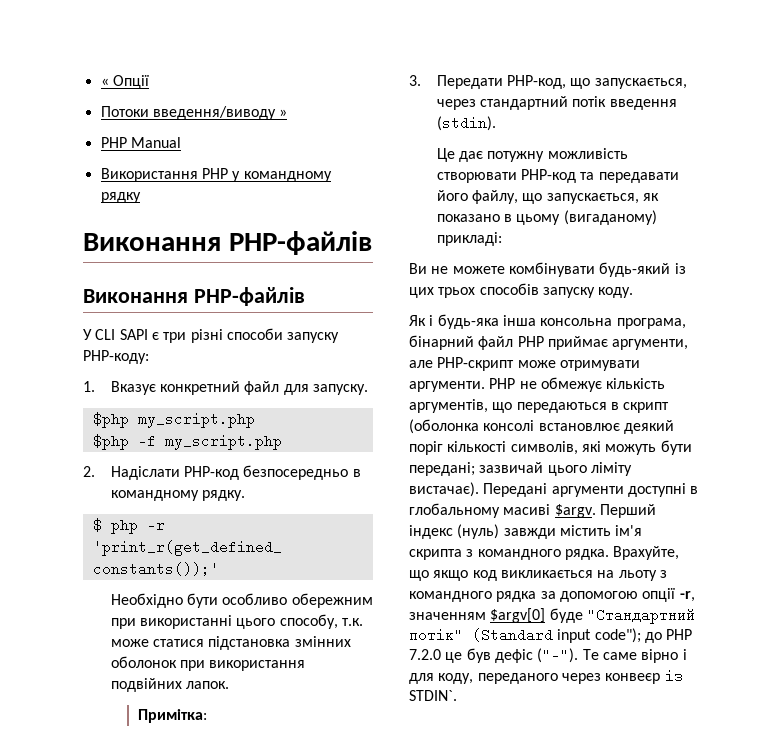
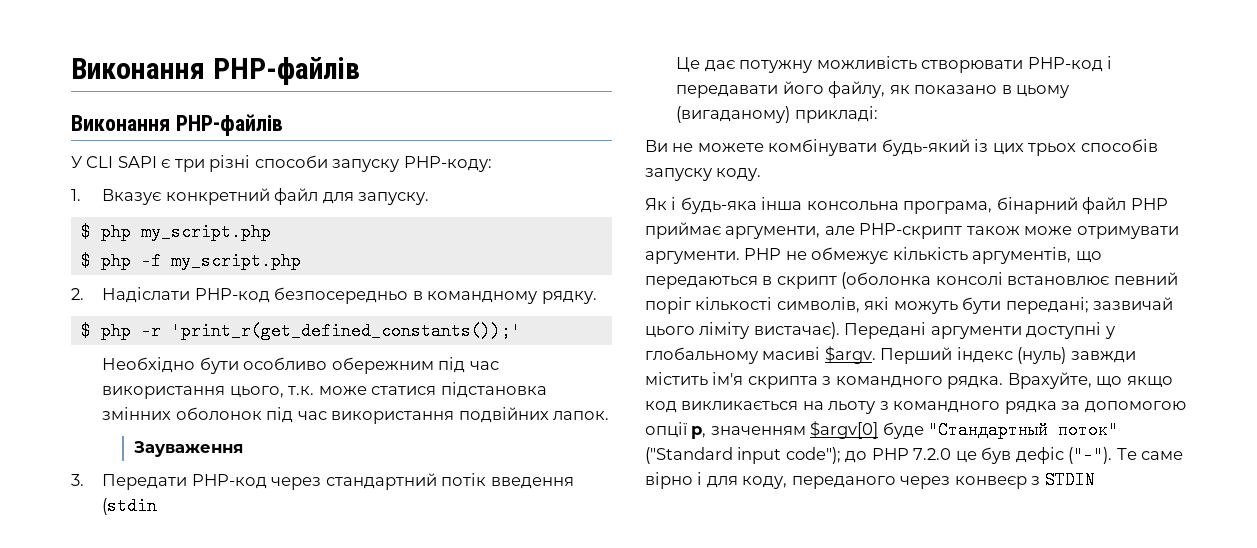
[100,75,149,89] [100,106,288,120] [100,137,181,148] [100,168,332,182] [100,192,141,203] « Опції // Потоки введення/виводу » // PHP Manual // Використання PHP у командному рядку // -> (71, 68) none
[92,412,255,428] [92,434,129,450] $php my_script.php // $php -> [80,223,271,241] [80,252,131,270] $ php my_script.php // $ php
[110,614,338,629] при використанні цього способу, -> [438,357,499,373] [102,386,284,399] під час використання цього,
[179,660,205,671] при -> [266,407,327,423] під час
[138,709,208,723] Примітка: -> [133,441,243,457] Зауваження
[506,75,687,89] PHP-код, що запускається, -> [191,474,267,489] PHP-код
[436,116,496,131] (stdin). -> [102,497,158,515] (stdin
[580,172,595,180] та -> [1107,56,1113,69] і
[522,193,639,204] що запускається, -> (886, 89) none
(515, 364) none -> [966,226,1020,235] також
[623,420,674,434] деякий -> [1113,272,1178,285] певний
[690,486,699,494] в -> [1104,326,1116,339] у
[679,591,695,602] -r, -> [691,426,707,439] р,
[586,606,695,624] [409,626,553,643] "Стандартний потік" (Standard -> [928,421,1119,439] [645,447,733,464] "Стандартный поток" ("Standard
[664,667,683,684] [409,690,457,701] із STDIN`. -> [1031,471,1095,489] з STDIN

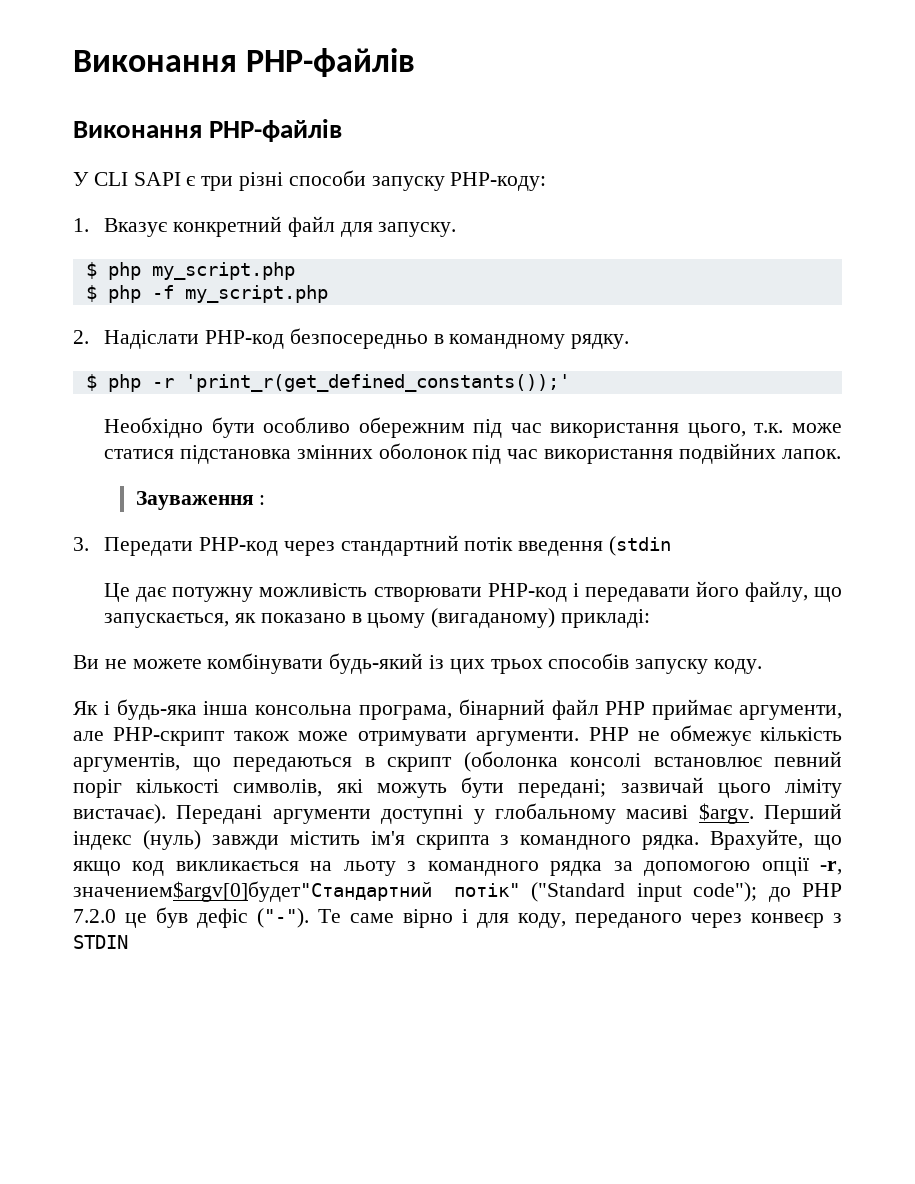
(243, 449) none -> [259,495,266,505] :
(886, 89) none -> [813,587,842,602] [104,613,230,628] що запускається,
[691,421,1119,439] р, значенням $argv[0] буде "Стандартный поток" -> [820,861,843,875] [73,881,520,902] -r, значением$argv[0]будет"Стандартний потік"

